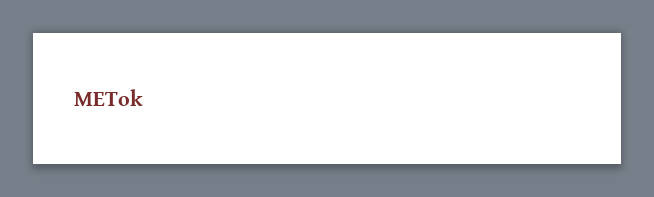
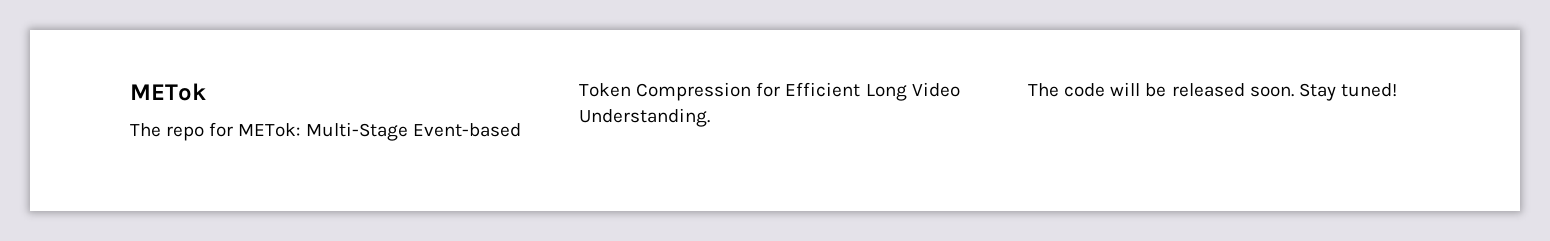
(143, 97) none -> [130,122,521,141] [579,82,960,101] [579,108,710,127] [1028,82,1397,101] // The repo for METok: Multi-Stage Event-based Token Compression for Efficient Long Video Understanding. // The code will be released soon. Stay tuned!

